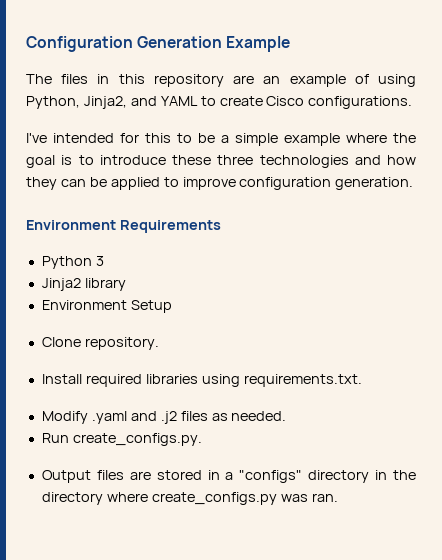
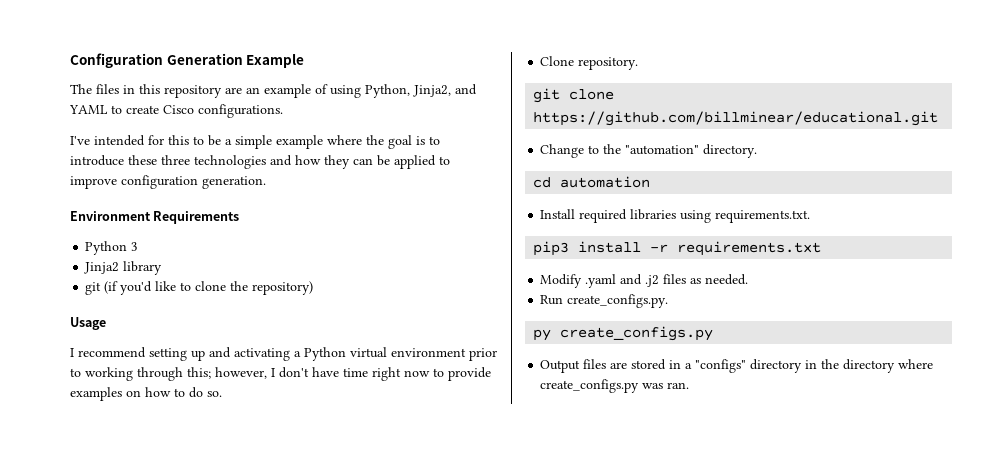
[41,300,172,313] [41,337,159,350] Environment Setup // Clone repository. -> [85,281,314,295] [70,317,106,330] [70,347,497,361] [70,367,491,381] [70,387,222,401] [540,56,639,70] [533,88,615,103] [533,111,939,126] [540,144,758,158] [533,176,651,188] git (if you'd like to clone the repository) // Usage // I recommend setting up and activating a Python virtual environment prior to working through this; however, I don't have time right now to provide examples on how to do so. // Clone repository. // git clone https://github.com/billminear/educational.git // Change to the "automation" directory. // cd automation
(362, 380) none -> [533,241,822,256] // pip3 install -r requirements.txt
(202, 439) none -> [533,326,714,341] // py create_configs.py

